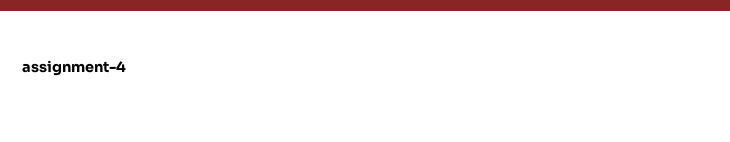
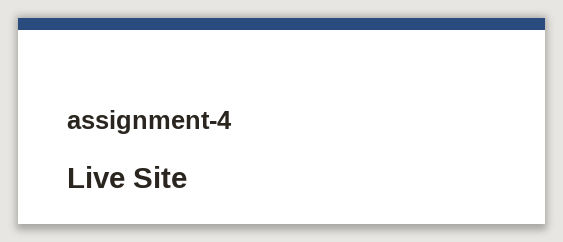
(126, 68) none -> [67,166,187,188] // Live Site

